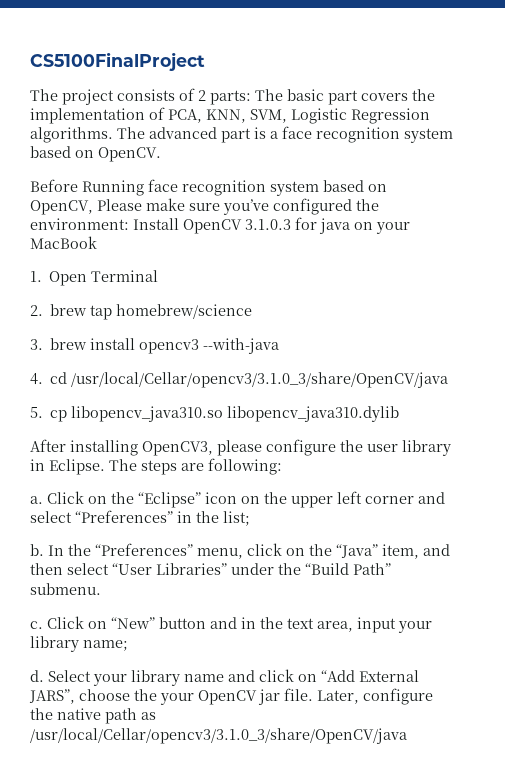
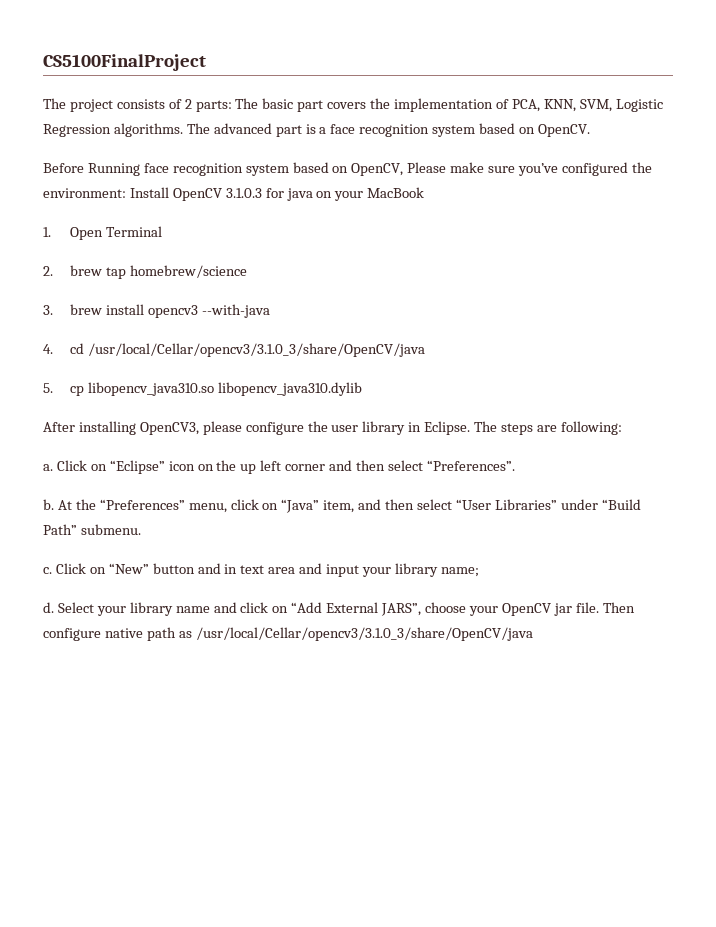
[111,492,134,504] the -> (107, 467) none
[291,496,333,508] upper -> [240,464,257,474] up
[30,510,250,526] select “Preferences” in the list; -> [356,460,515,471] then select “Preferences”.
[48,545,64,556] In -> [57,500,72,510] At
[309,544,332,556] the -> (279, 506) none
[278,563,301,575] the -> (598, 504) none
[260,617,353,632] the text area, -> [240,563,323,574] text area and
[134,689,157,701] the -> (467, 607) none
[317,688,433,705] [30,708,53,720] Later, configure the -> [602,602,635,613] [43,628,101,641] Then configure

